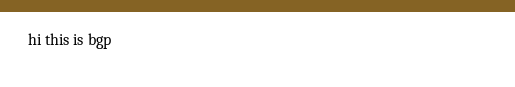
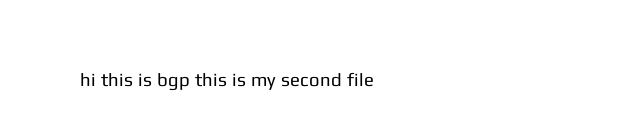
(111, 41) none -> [194,72,374,90] this is my second file

